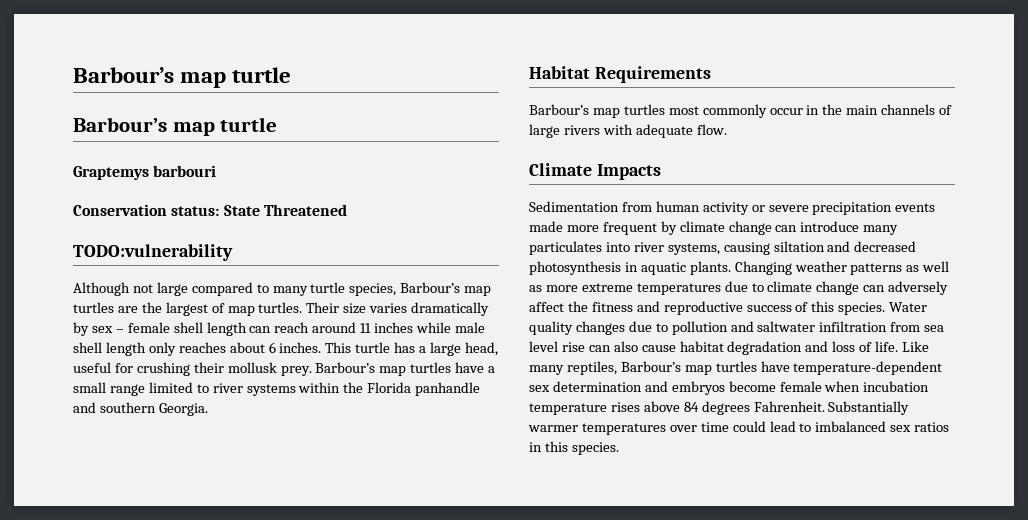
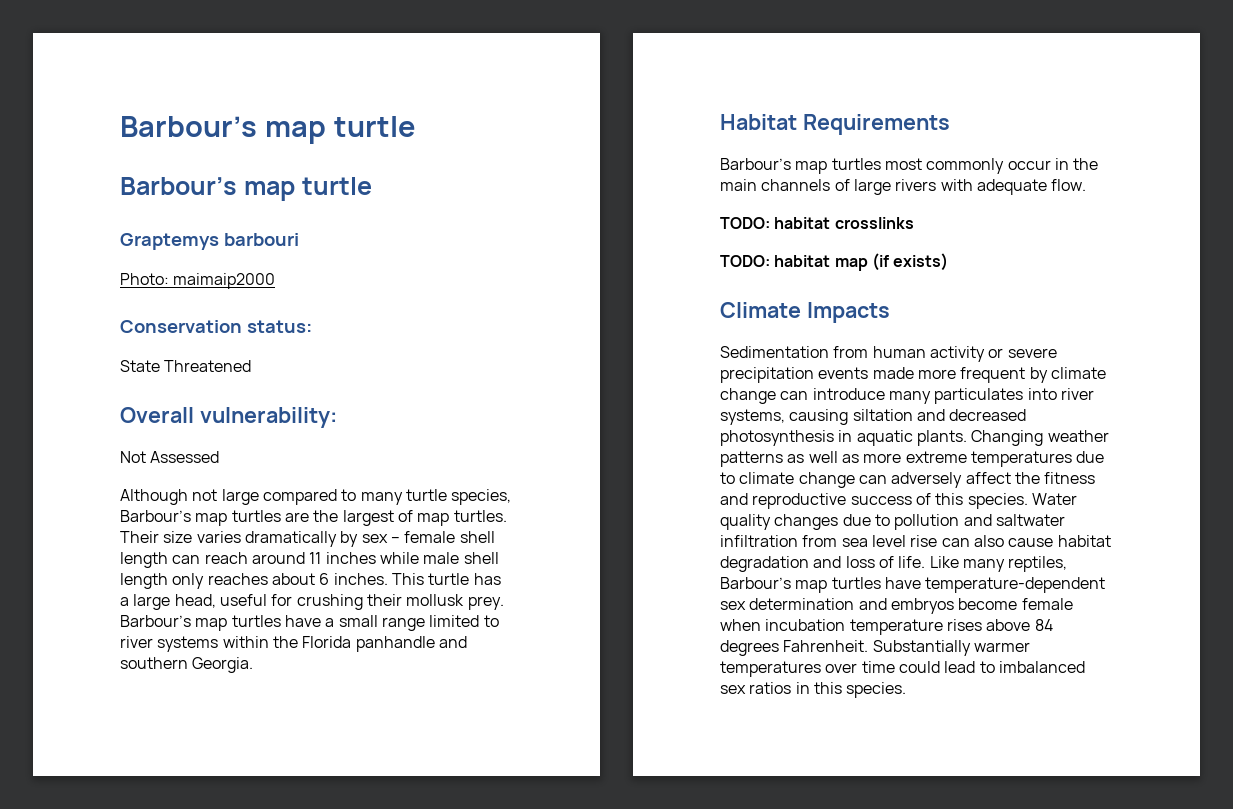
(217, 171) none -> [120,273,276,289] // Photo: maimaip2000
(220, 211) none -> (312, 326) //
[73,244,233,261] TODO:vulnerability -> [120,407,337,428] [120,451,220,463] Overall vulnerability: // Not Assessed
(727, 129) none -> [720,217,914,229] [720,253,949,271] // TODO: habitat crosslinks // TODO: habitat map (if exists)

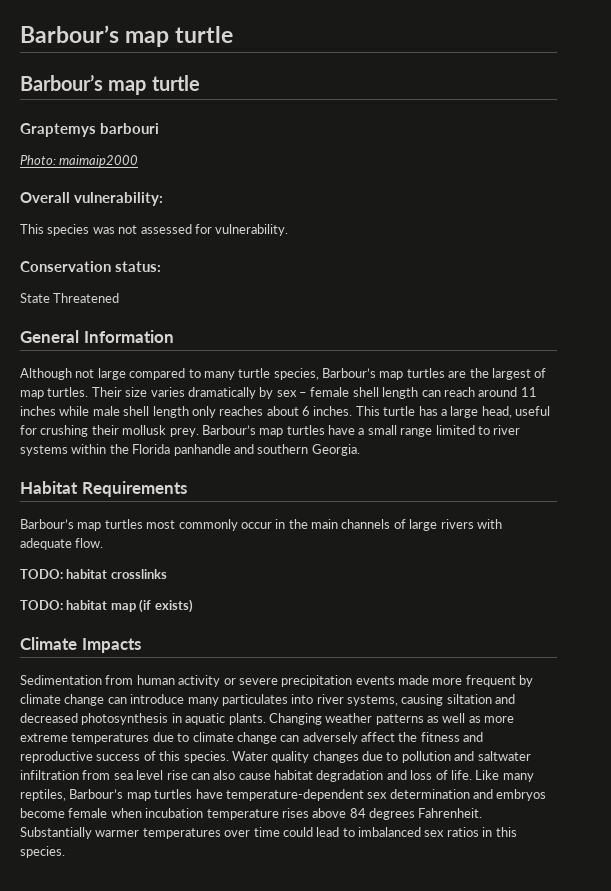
(276, 281) none -> [20,192,163,206] [20,224,289,236] // Overall vulnerability: // This species was not assessed for vulnerability.
[120,407,337,428] [120,451,220,463] Overall vulnerability: // Not Assessed -> [20,330,174,343] General Information

